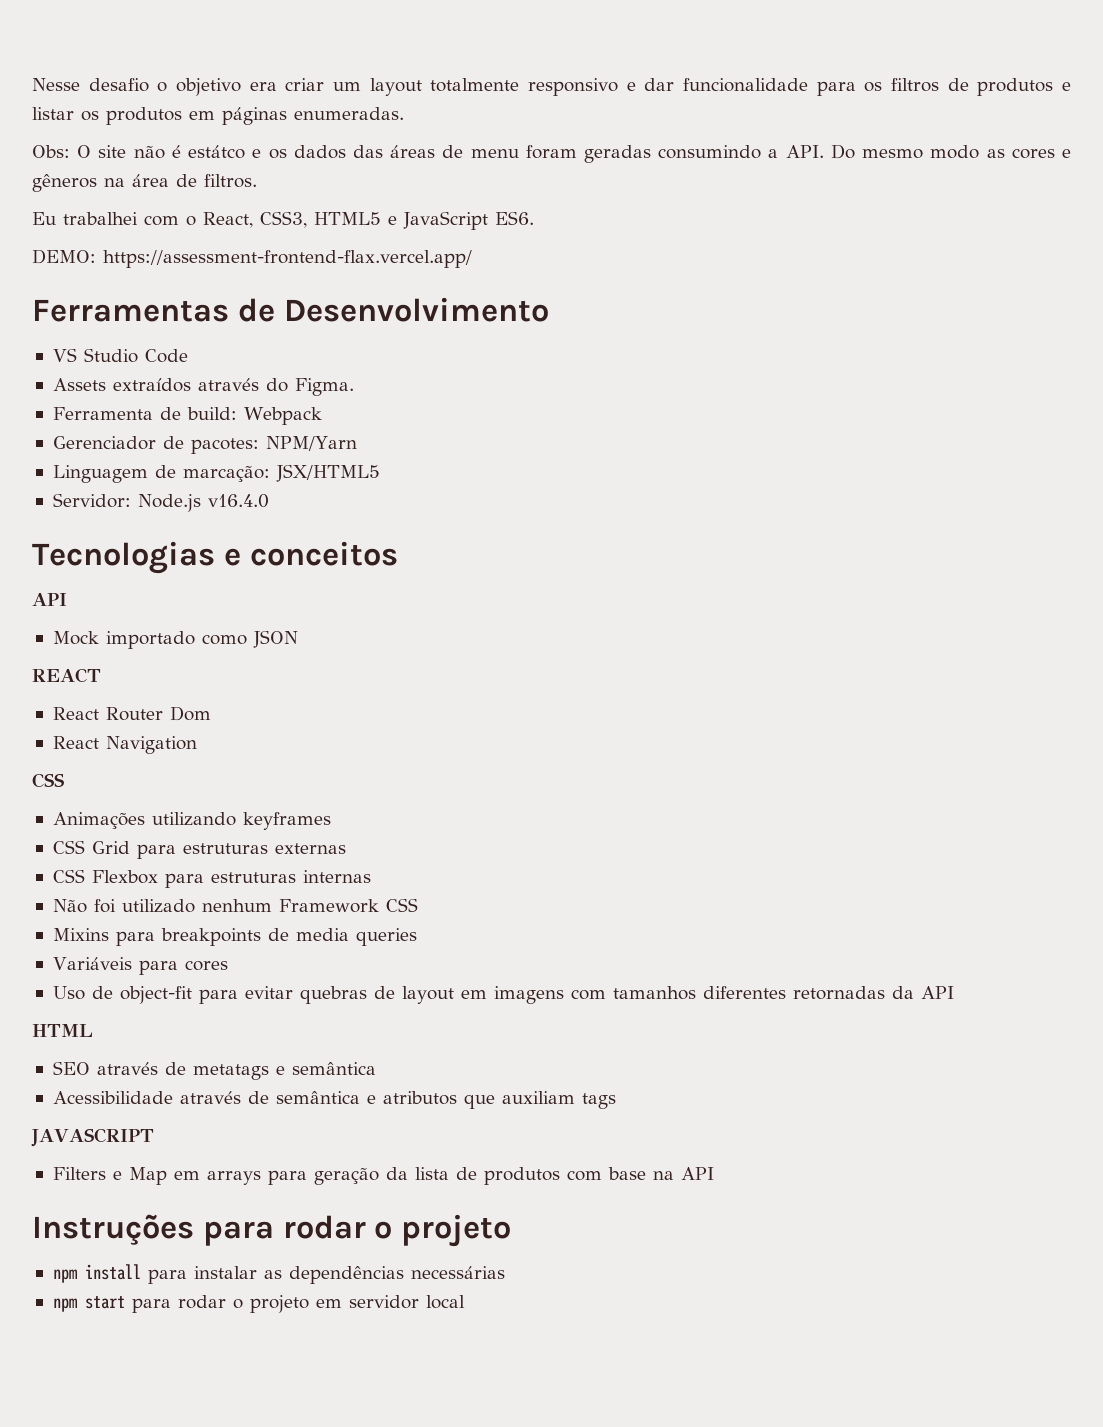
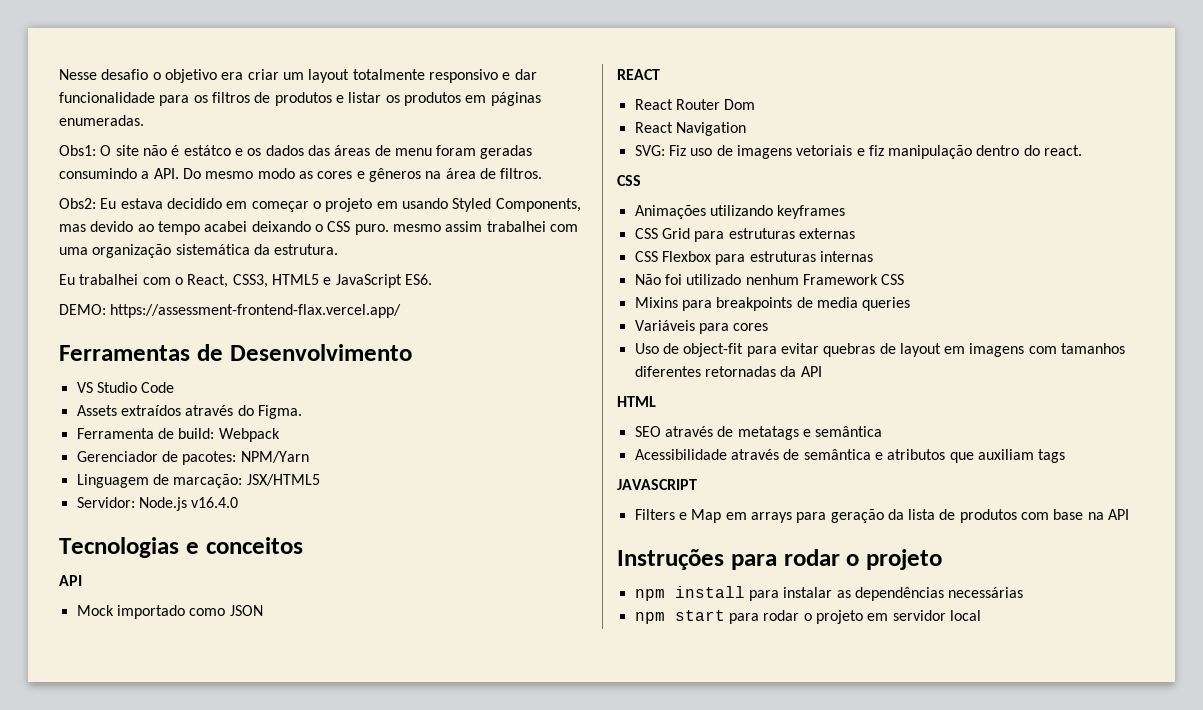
[32,145,70,158] Obs: -> [59,145,96,156] Obs1:
(257, 181) none -> [59,198,581,212] [59,221,578,235] [59,244,339,258] // Obs2: Eu estava decidido em começar o projeto em usando Styled Components, mas devido ao tempo acabei deixando o CSS puro. mesmo assim trabalhei com uma organização sistemática da estrutura.
(197, 745) none -> [634,145,1083,159] // SVG: Fiz uso de imagens vetoriais e fiz manipulação dentro do react.

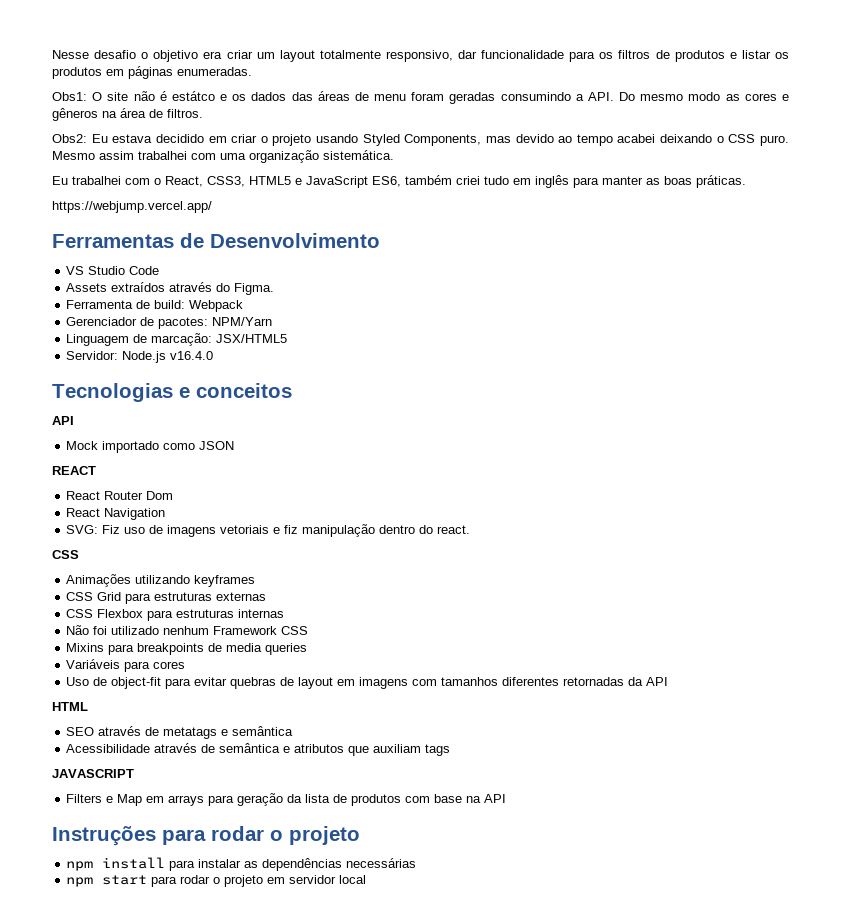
[428,69,511,83] responsivo e -> [385,50,453,62] responsivo,
[251,198,398,212] começar o projeto em -> [231,134,312,146] criar o projeto
[392,224,441,232] mesmo -> [52,151,95,160] Mesmo
[175,244,339,255] sistemática da estrutura. -> [323,150,394,160] sistemática.
[404,274,432,285] [59,304,402,318] ES6. // DEMO: https://assessment-frontend-flax.vercel.app/ -> [372,175,746,188] [52,201,212,213] ES6, também criei tudo em inglês para manter as boas práticas. // https://webjump.vercel.app/

